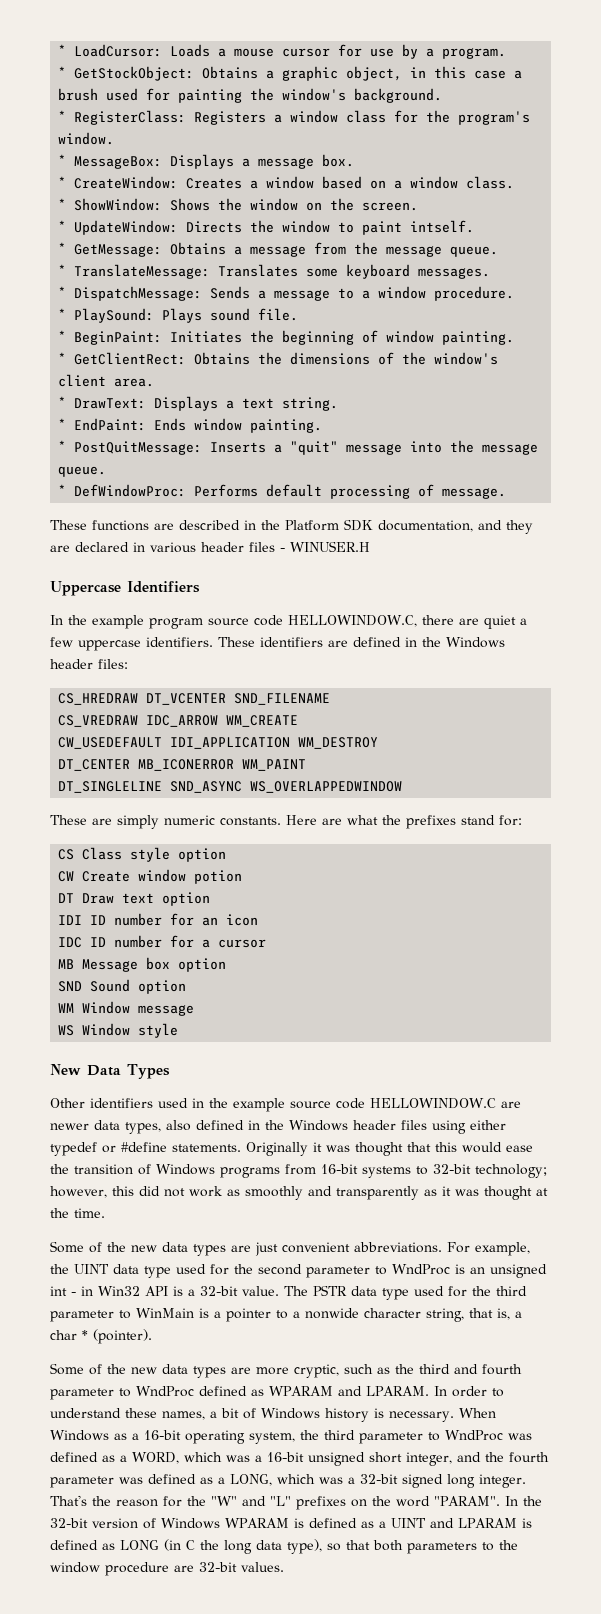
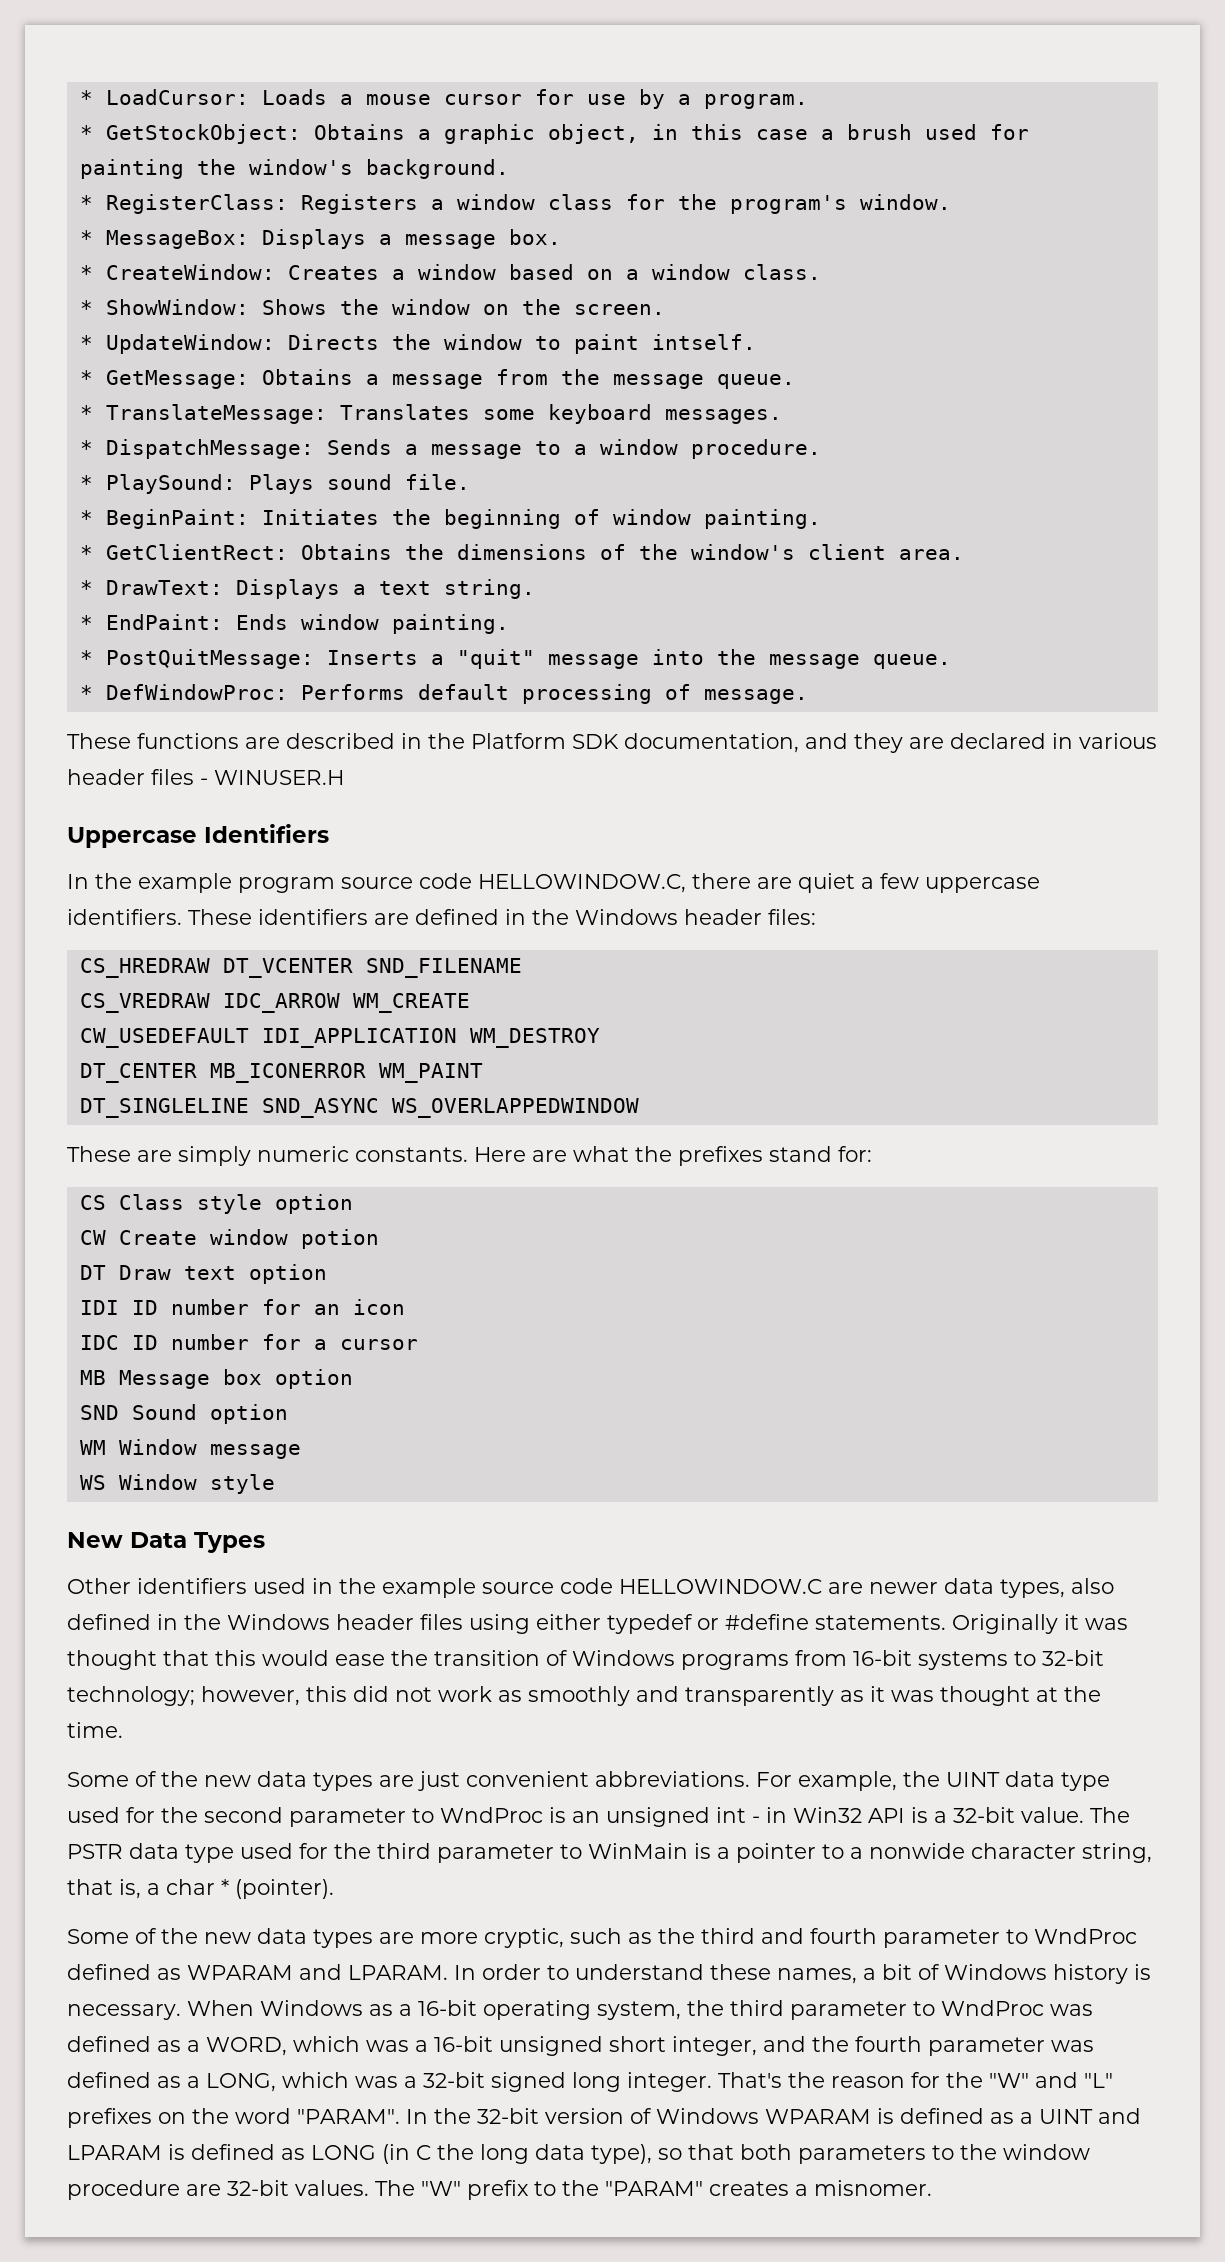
(284, 1567) none -> [375,2180,932,2200] The "W" prefix to the "PARAM" creates a misnomer.

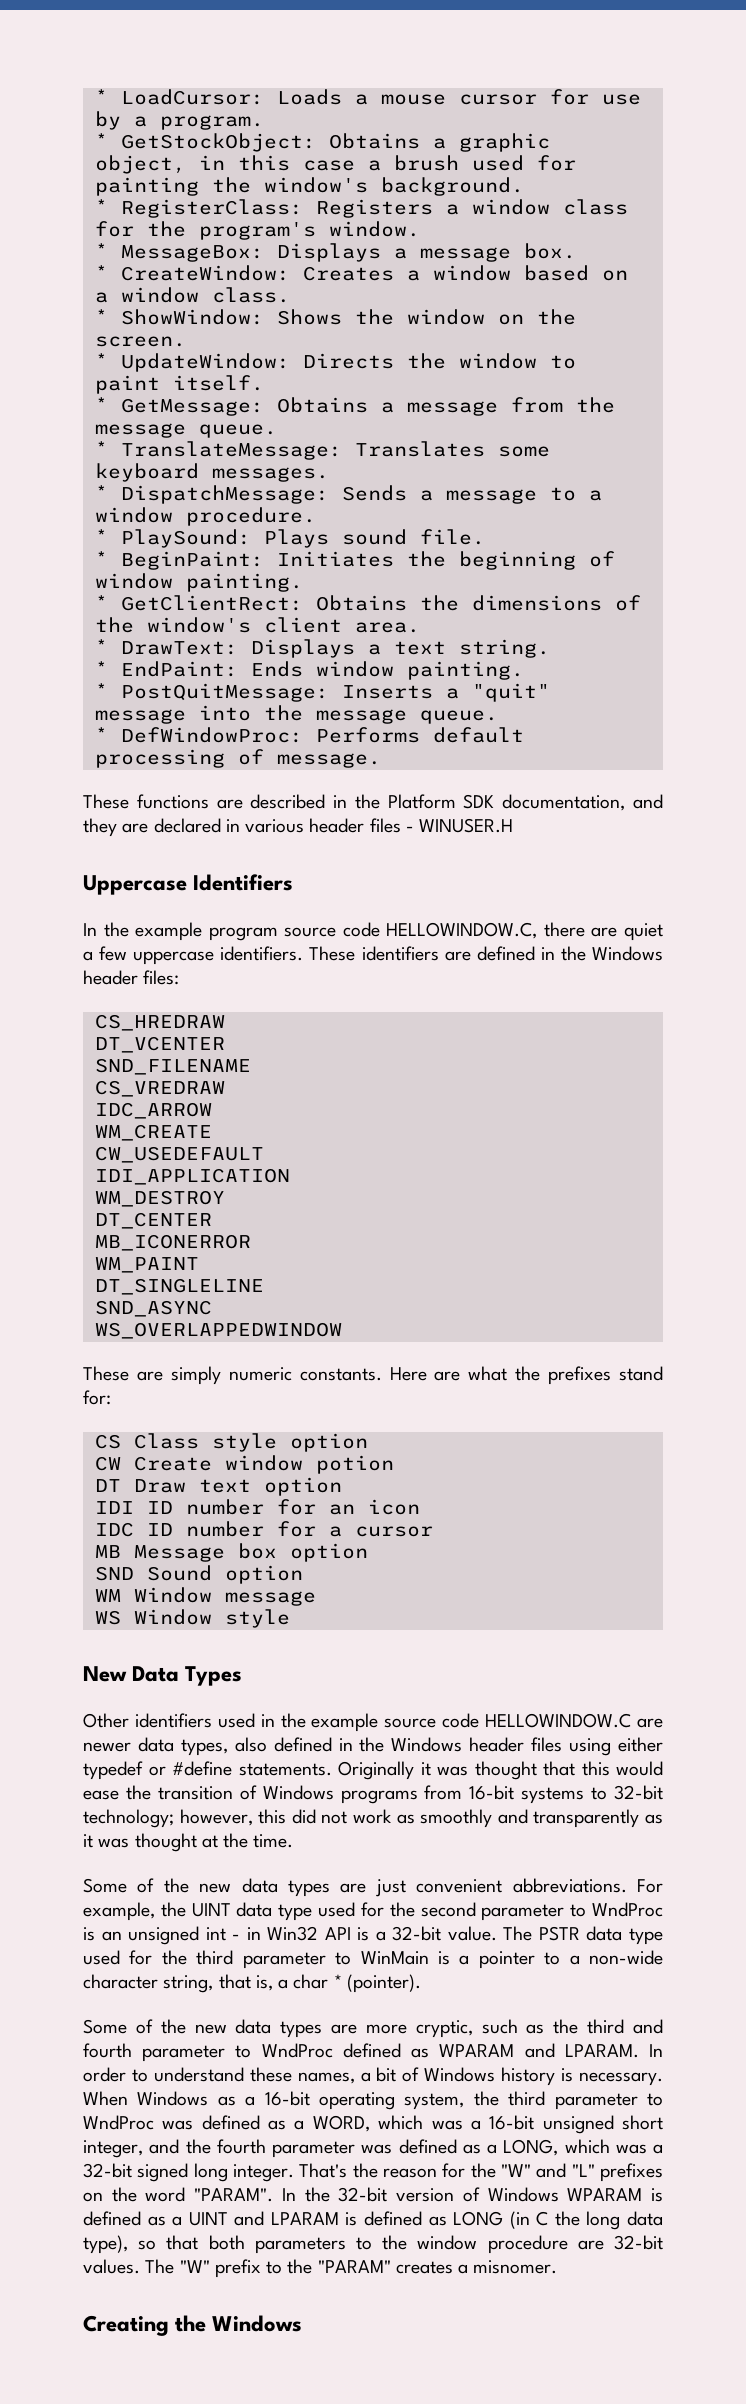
[651,334,756,350] intself. -> [172,375,264,391] itself.
(210, 968) none -> (225, 1022) //
(353, 968) none -> (225, 1044) //
(210, 1003) none -> (225, 1088) //
(340, 1003) none -> (212, 1110) //
(249, 1038) none -> (264, 1154) //
(457, 1038) none -> (290, 1176) //
(197, 1073) none -> (212, 1220) //
(366, 1073) none -> (251, 1242) //
(249, 1108) none -> (264, 1286) //
(379, 1108) none -> (212, 1308) //
[869,1843,965,1859] nonwide -> [589,1950,663,1965] non-wide
(932, 2188) none -> [83,2315,303,2336] // Creating the Windows

